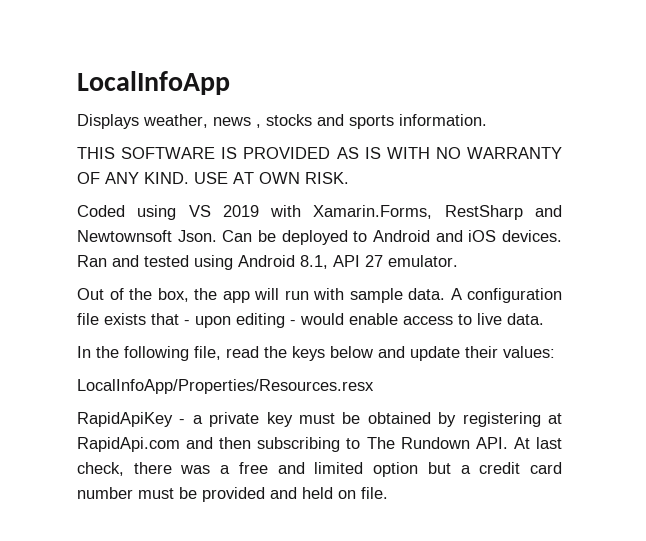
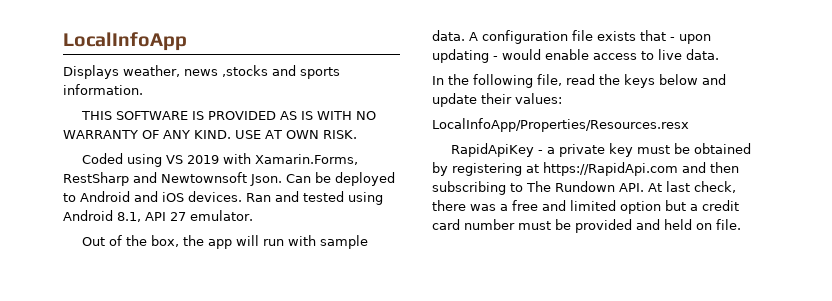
[256,114,312,128] , stocks -> [222,65,268,77] ,stocks
[236,313,285,328] editing -> [432,49,489,63] updating
[77,437,180,452] RapidApi.com -> [543,162,678,176] https://RapidApi.com

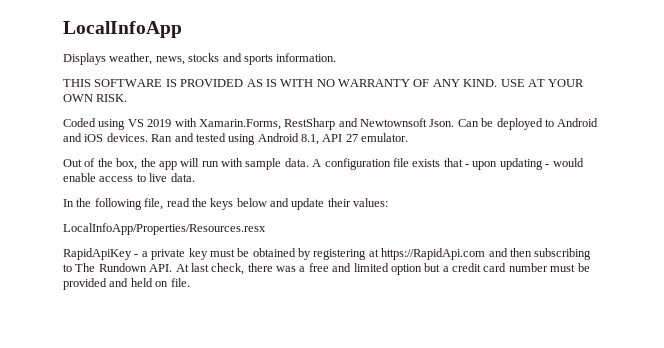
[184,65,268,77] news ,stocks -> [155,53,220,65] news, stocks
(282, 134) none -> [548,79,585,87] YOUR

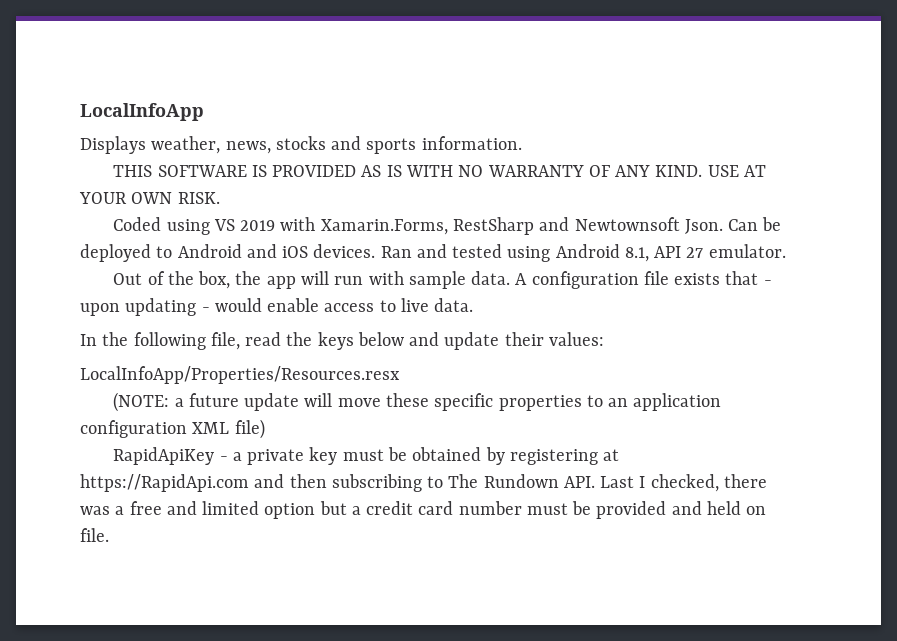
(266, 229) none -> [113,392,722,412] [80,419,265,439] // (NOTE: a future update will move these specific properties to an application configuration XML file)
[175,263,245,275] At last check, -> [600,474,719,492] Last I checked,

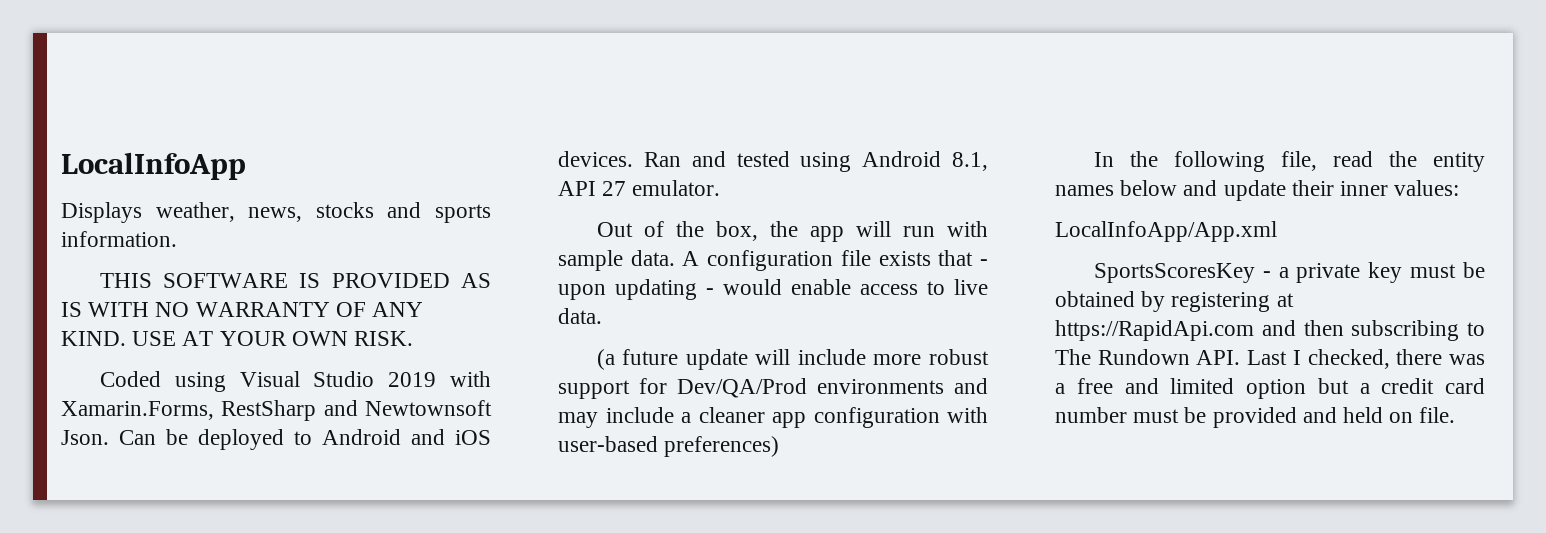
[213,219,235,231] VS -> [239,371,375,387] Visual Studio
(474, 305) none -> [596,349,989,370] [558,378,988,399] [558,407,988,428] [558,436,780,457] // (a future update will include more robust support for Dev/QA/Prod environments and may include a cleaner app configuration with user-based preferences)
[317,332,354,350] keys -> [1433,152,1485,172] [1055,185,1114,196] entity names
(544, 339) none -> [1340,181,1389,196] inner
[80,366,400,384] [113,392,722,412] [80,419,265,439] [113,447,215,465] LocalInfoApp/Properties/Resources.resx // (NOTE: a future update will move these specific properties to an application configuration XML file) // RapidApiKey -> [1055,221,1277,242] [1093,263,1255,283] LocalInfoApp/App.xml // SportsScoresKey

